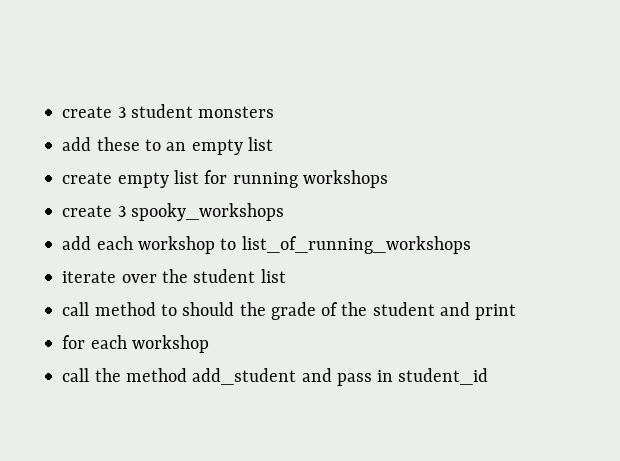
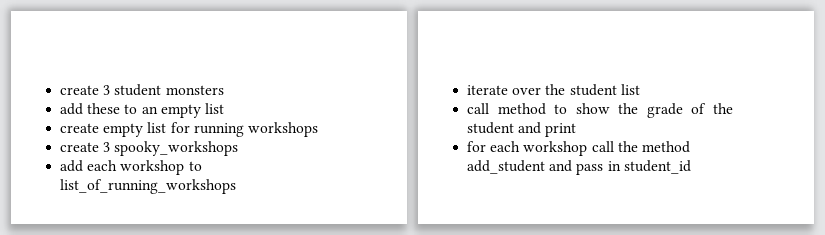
[182,302,235,316] should -> [575,103,610,114] show
(209, 344) // -> (588, 148) none

